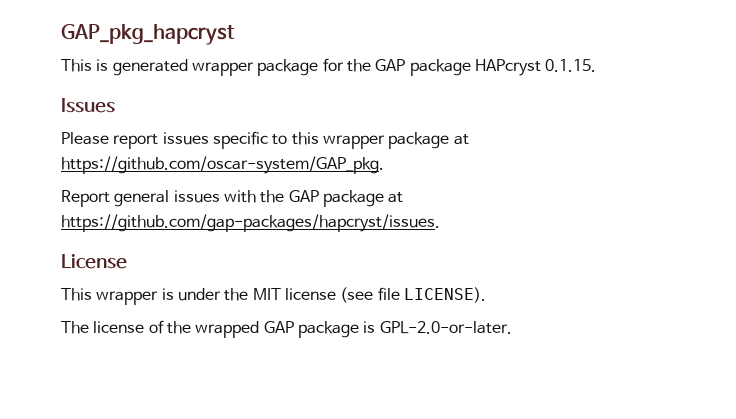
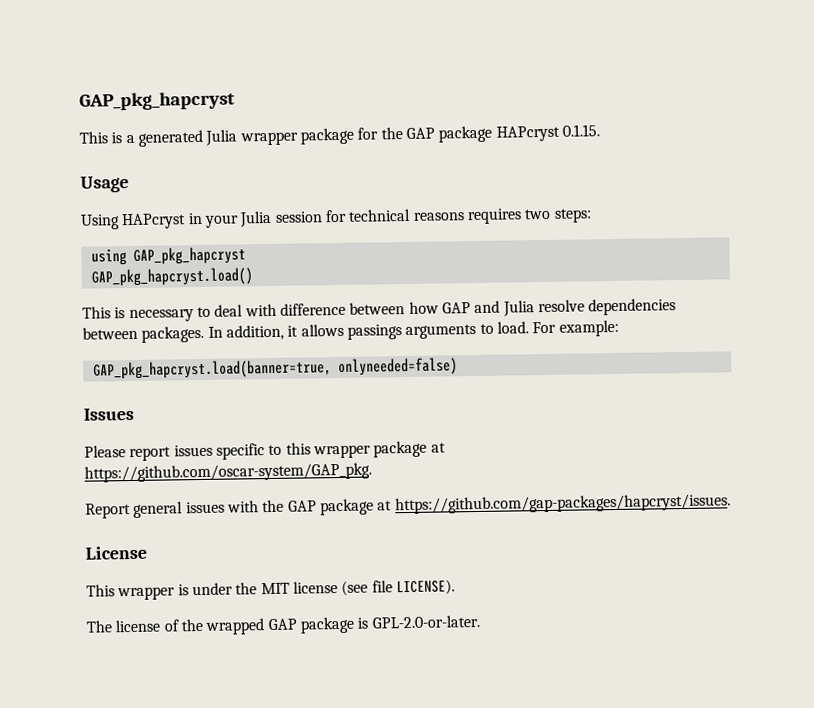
[112,59,188,76] generated -> [125,129,238,147] a generated Julia
(597, 65) none -> [80,176,129,193] [80,208,592,230] [90,246,246,266] [90,267,253,287] [82,298,677,323] [82,319,619,343] [92,357,458,380] // Usage // Using HAPcryst in your Julia session for technical reasons requires two steps: // using GAP_pkg_hapcryst // GAP_pkg_hapcryst.load() // This is necessary to deal with difference between how GAP and Julia resolve dependencies between packages. In addition, it allows passings arguments to load. For example: // GAP_pkg_hapcryst.load(banner=true, onlyneeded=false)

